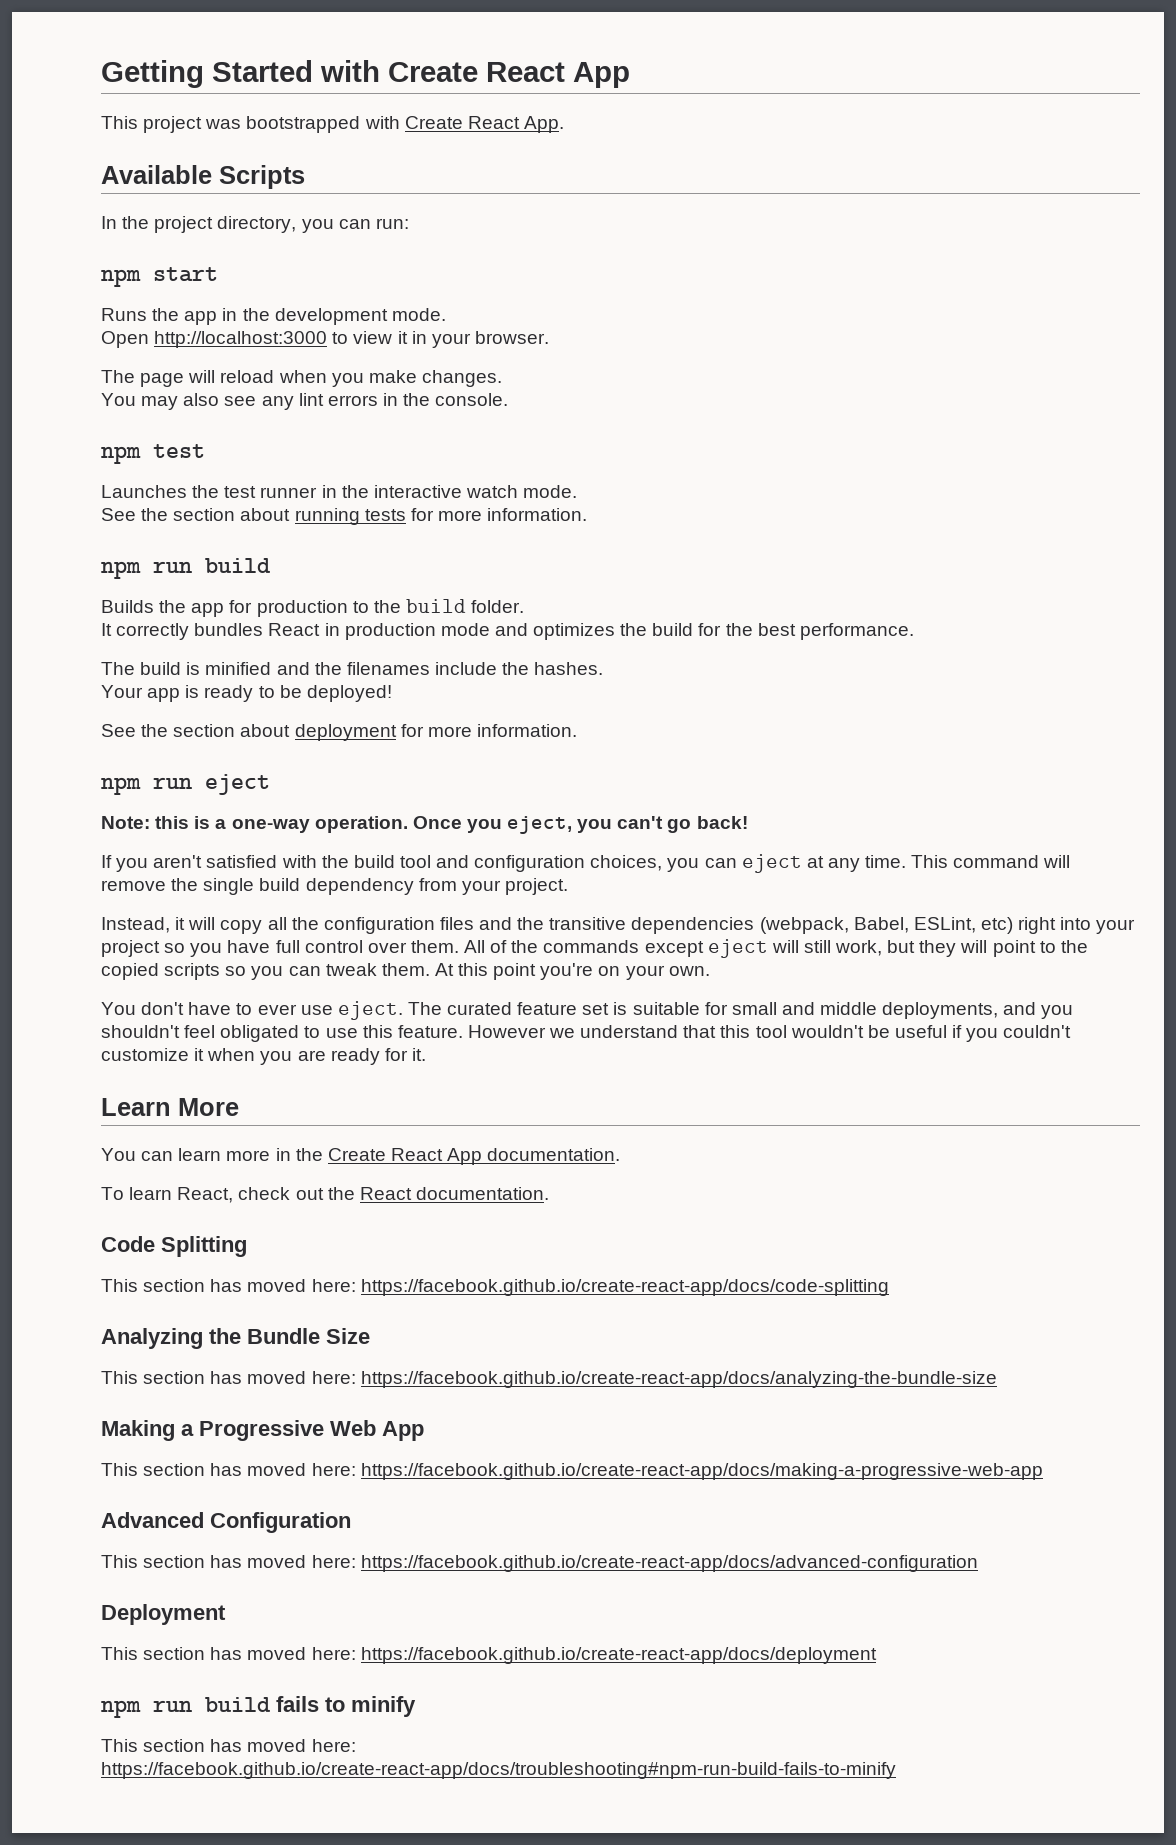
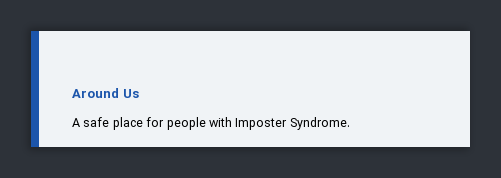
[101,60,630,88] [101,116,564,133] [101,165,305,189] [101,216,409,233] [101,267,218,287] [101,308,446,325] [101,331,549,348] [101,370,502,387] [101,393,509,410] [101,444,205,464] [101,485,578,498] [101,508,588,525] [101,558,271,579] [101,599,525,617] [101,623,914,640] [101,662,604,675] [101,685,392,702] [101,724,577,741] [101,774,270,795] [101,816,748,834] [101,854,1071,873] [101,878,568,895] [101,917,1136,934] [101,939,1088,958] [101,963,710,980] [101,1001,1074,1020] [101,1025,1072,1042] [101,1048,426,1065] [101,1098,239,1116] [101,1148,621,1165] [101,1187,549,1203] [101,1236,247,1257] [101,1279,889,1296] [101,1328,370,1349] [101,1371,997,1388] [101,1420,424,1441] [101,1463,1043,1480] [101,1512,351,1533] [101,1555,978,1572] [101,1604,226,1625] [101,1647,877,1664] [101,1696,416,1718] [101,1739,356,1752] [101,1762,896,1779] Getting Started with Create React App // This project was bootstrapped with Create React App. // Available Scripts // In the project directory, you can run: // npm start // Runs the app in the development mode. // Open http://localhost:3000 to view it in your browser. // The page will reload when you make changes. // You may also see any lint errors in the console. // npm test // Launches the test runner in the interactive watch mode. // See the section about running tests for more information. // npm run build // Builds the app for production to the build folder. // It correctly bundles React in production mode and optimizes the build for the best performance. // The build is minified and the filenames include the hashes. // Your app is ready to be deployed! // See the section about deployment for more information. // npm run eject // Note: this is a one-way operation. Once you eject, you can't go back! // If you aren't satisfied with the build tool and configuration choices, you can eject at any time. This command will remove the single build dependency from your project. // Instead, it will copy all the configuration files and the transitive dependencies (webpack, Babel, ESLint, etc) right into your project so you have full control over them. All of the commands except eject will still work, but they will point to the copied scripts so you can tweak them. At this point you're on your own. // You don't have to ever use eject. The curated feature set is suitable for small and middle deployments, and you shouldn't feel obligated to use this feature. However we understand that this tool wouldn't be useful if you couldn't customize it when you are ready for it. // Learn More // You can learn more in the Create React App documentation. // To learn React, check out the React documentation. // Code Splitting // This section has moved here: https://facebook.github.io/create-react-app/docs/code-splitting // Analyzing the Bundle Size // This section has moved here: https://facebook.github.io/create-react-app/docs/analyzing-the-bundle-size // Making a Progressive Web App // This section has moved here: https://facebook.github.io/create-react-app/docs/making-a-progressive-web-app // Advanced Configuration // This section has moved here: https://facebook.github.io/create-react-app/docs/advanced-configuration // Deployment // This section has moved here: https://facebook.github.io/create-react-app/docs/deployment // npm run build fails to minify // This section has moved here: https://facebook.github.io/create-react-app/docs/troubleshooting#npm-run-build-fails-to-minify -> [72,88,139,98] [72,117,350,130] Around Us // A safe place for people with Imposter Syndrome.

